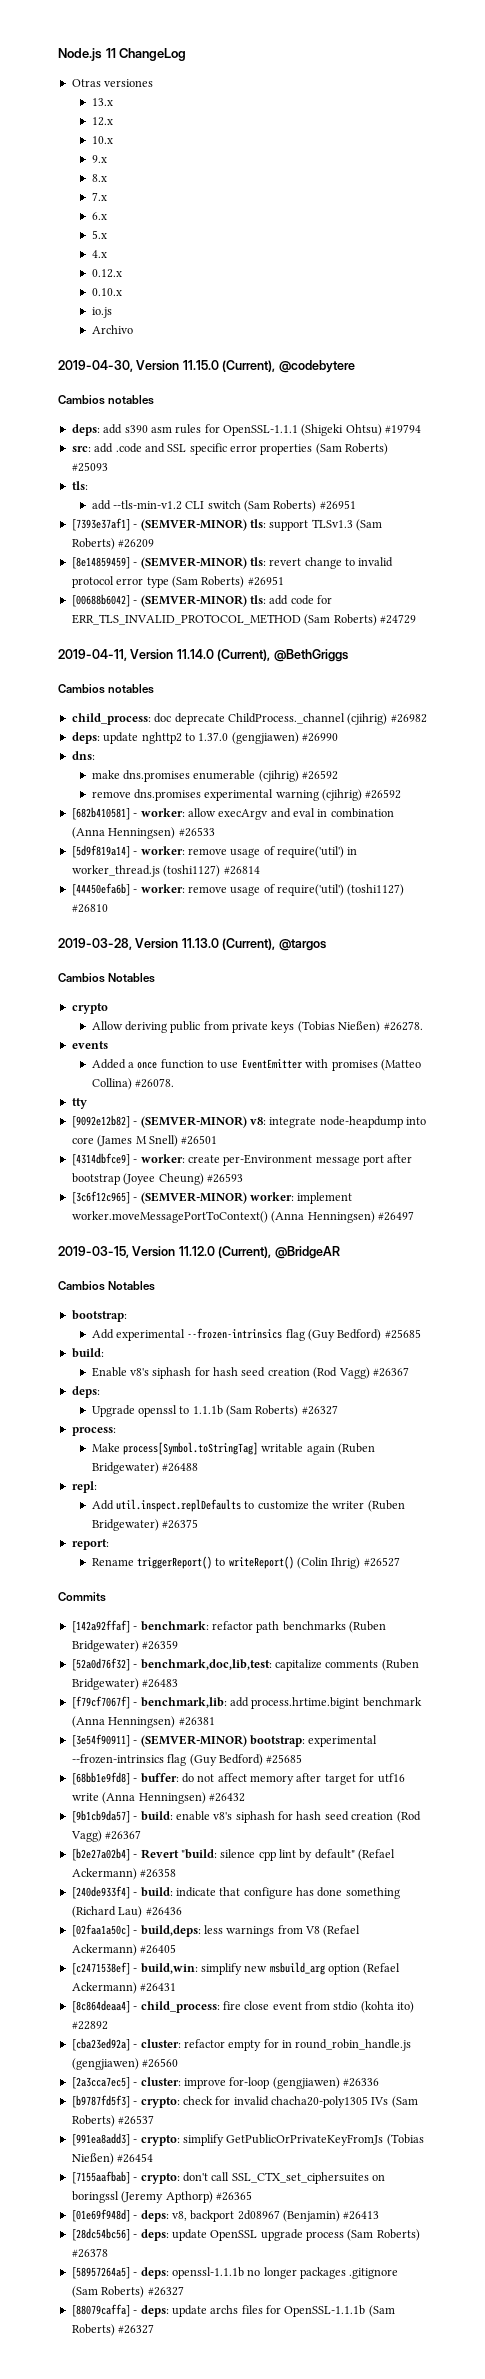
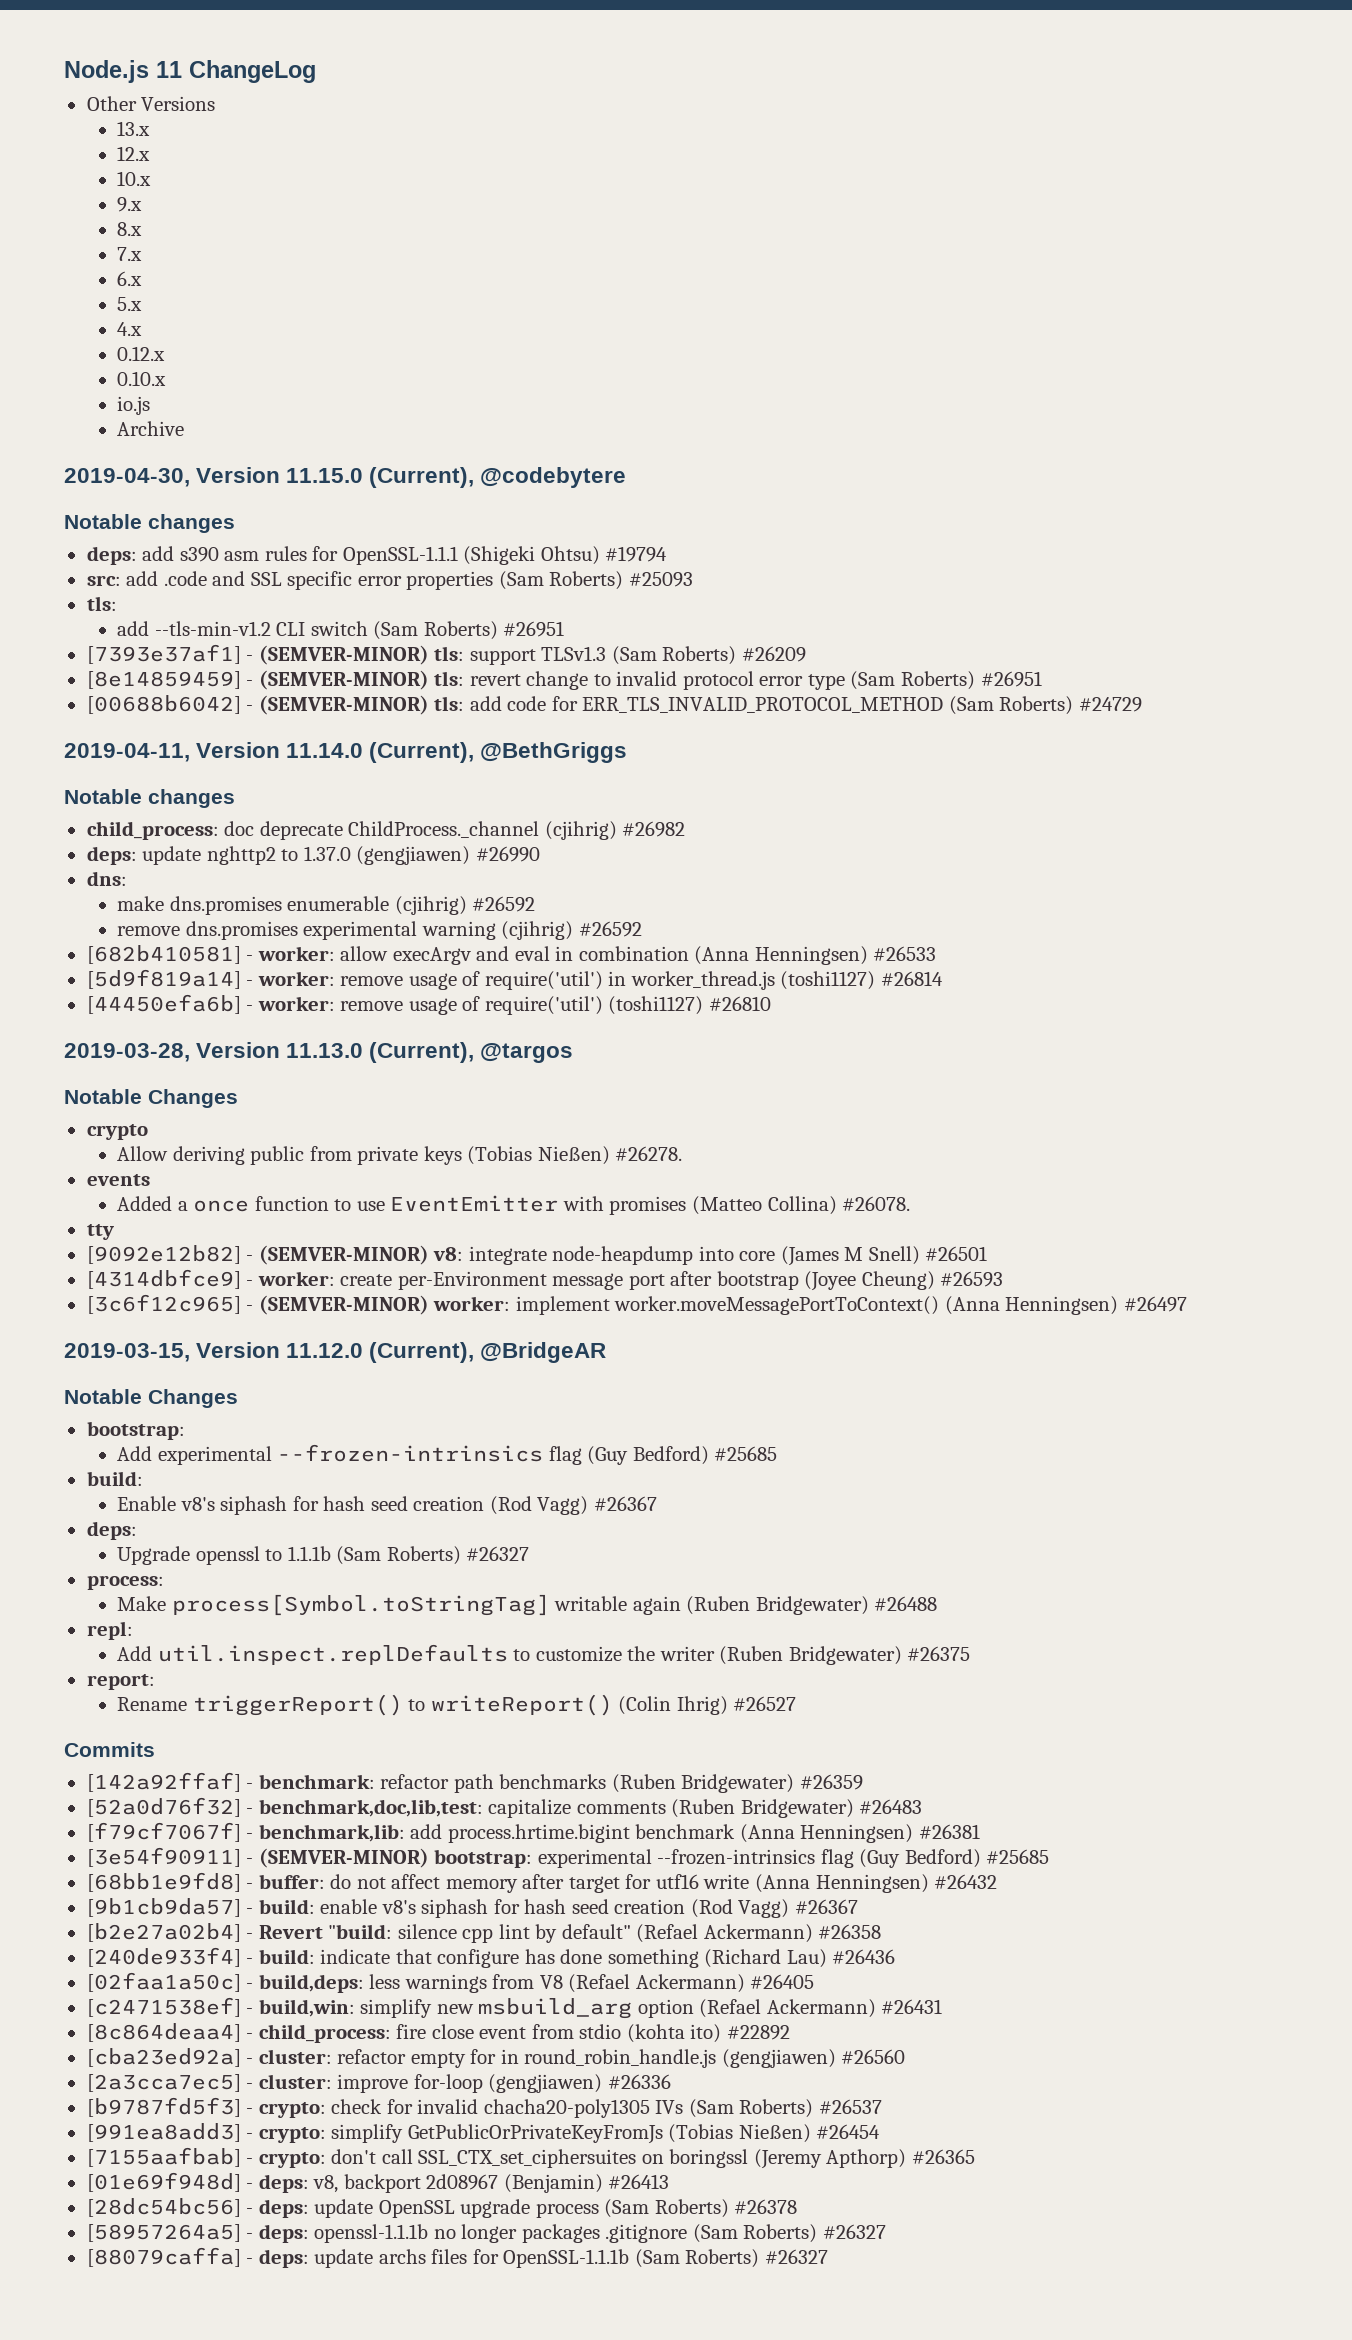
[71,79,154,87] Otras versiones -> [86,96,216,111] Other Versions
[91,325,133,334] Archivo -> [117,421,185,436] Archive
[58,395,155,405] Cambios notables -> [64,514,235,533] Notable changes
[58,684,155,694] Cambios notables -> [64,789,235,808] Notable changes
[58,973,156,983] Cambios Notables -> [64,1089,238,1108] Notable Changes
[58,1281,156,1291] Cambios Notables -> [64,1389,238,1408] Notable Changes

